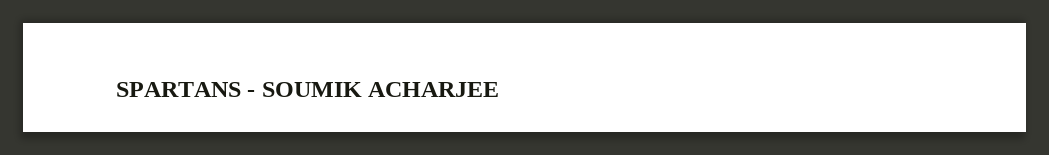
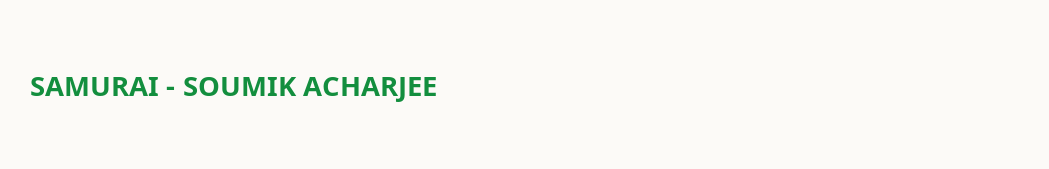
[116,82,241,97] SPARTANS -> [30,77,159,96] SAMURAI

